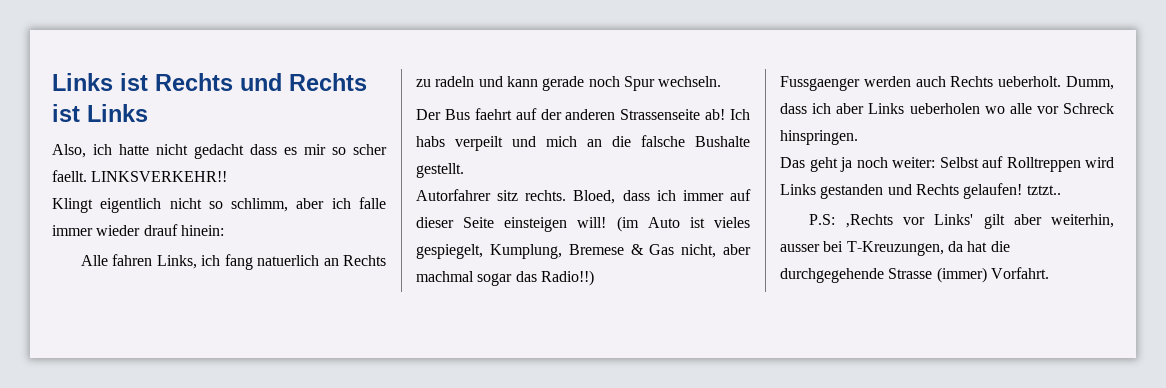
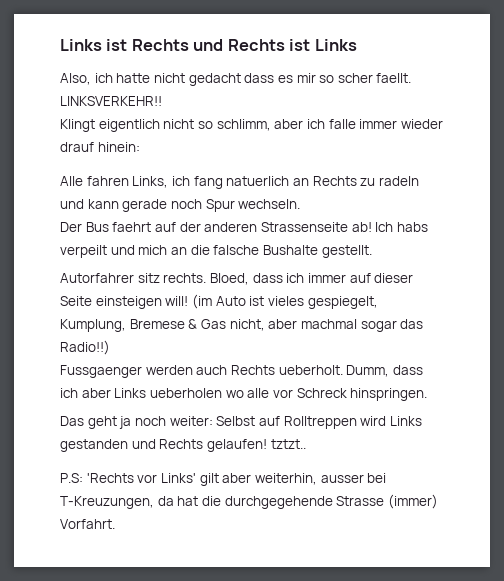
[844,214,893,228] ‚Rechts -> [86,473,134,483] 'Rechts

